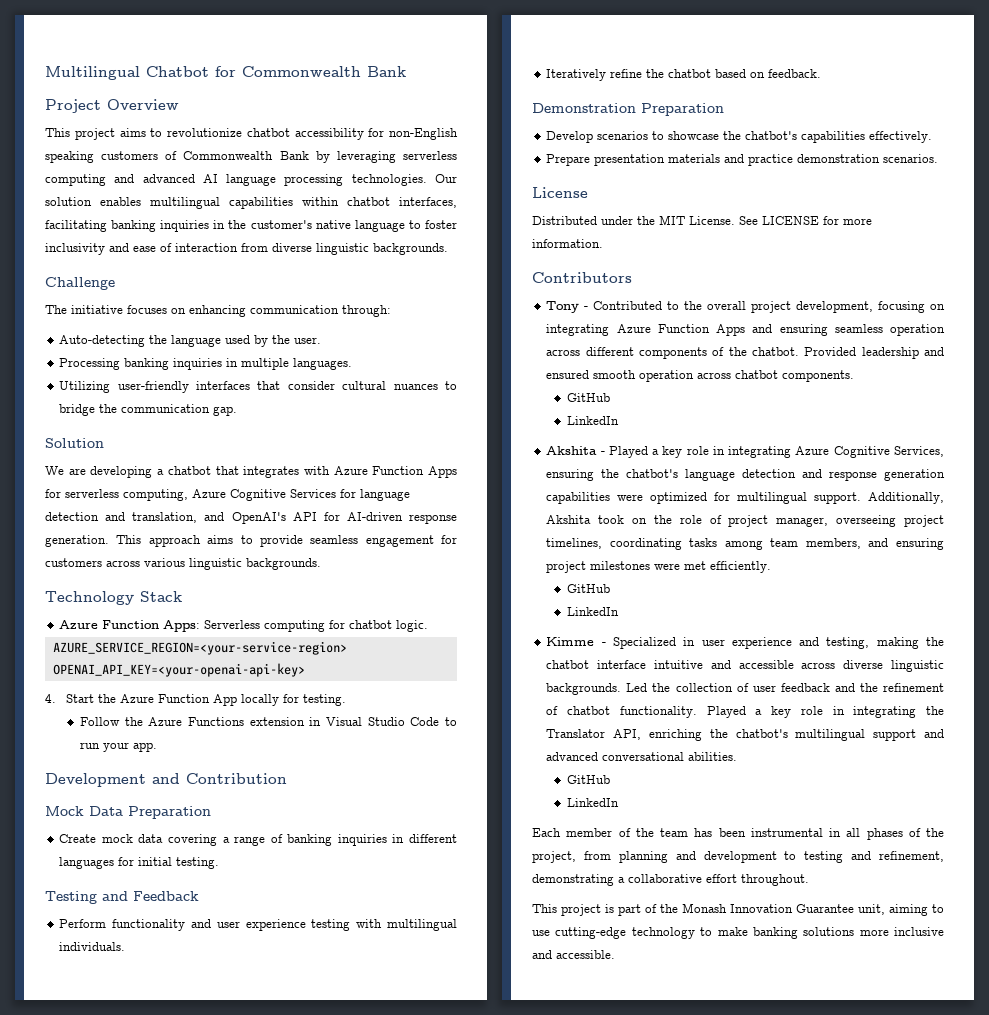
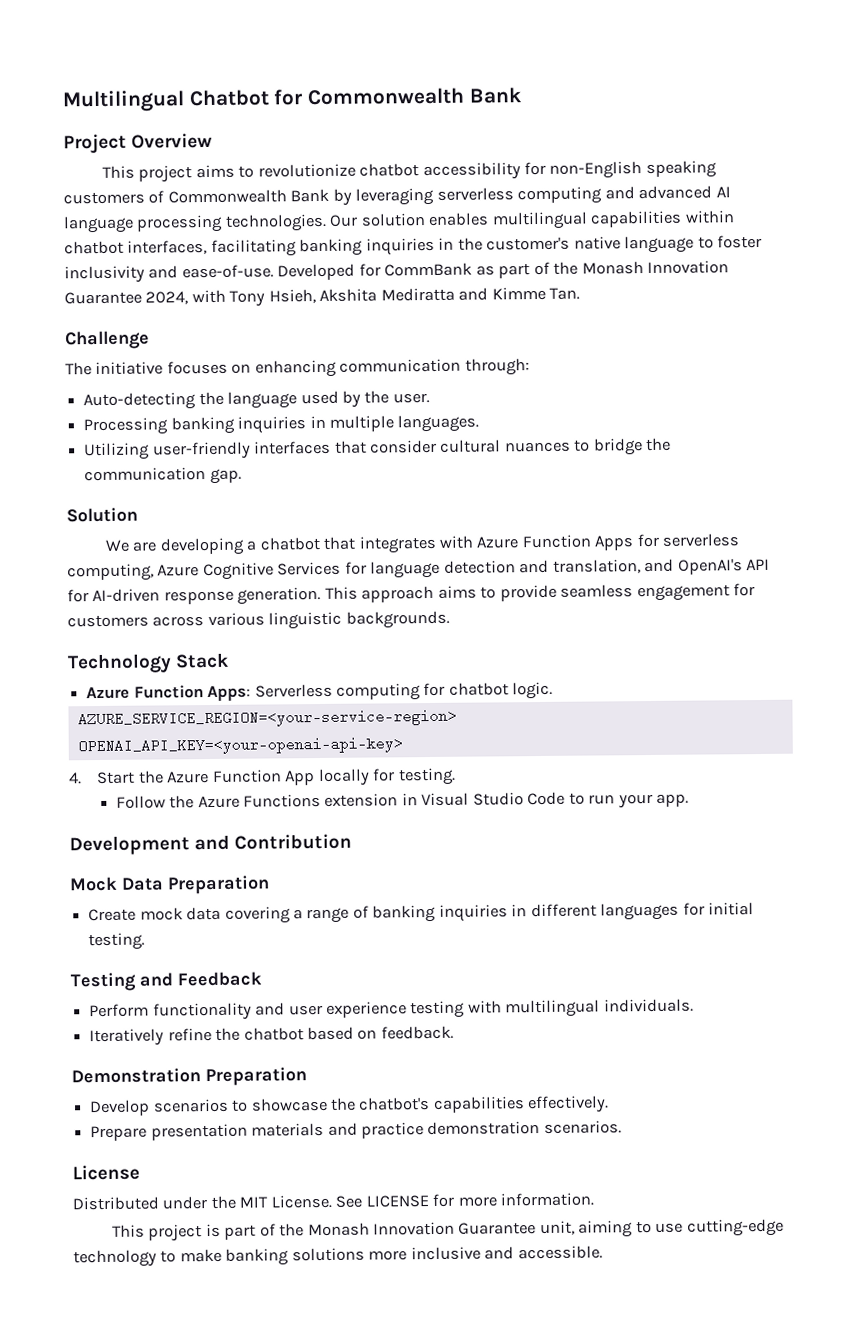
[133,243,448,255] ease of interaction from diverse linguistic backgrounds. -> [181,260,730,281] [64,286,581,307] ease-of-use. Developed for CommBank as part of the Monash Innovation Guarantee 2024, with Tony Hsieh, Akshita Mediratta and Kimme Tan.
[532,272,632,283] [546,301,945,313] [546,324,945,336] [546,347,944,359] [546,370,855,382] [567,393,611,402] [567,416,620,425] [546,446,944,458] [546,469,945,481] [546,492,944,504] [546,515,944,527] [546,538,944,550] [546,561,772,573] [567,584,611,593] [567,607,620,616] [546,637,944,649] [546,660,944,672] [546,683,944,695] [546,706,945,718] [546,729,944,741] [546,752,738,761] [567,775,611,784] [567,798,620,807] [532,828,944,840] [532,851,944,863] [532,874,809,886] // Contributors // Tony - Contributed to the overall project development, focusing on integrating Azure Function Apps and ensuring seamless operation across different components of the chatbot. Provided leadership and ensured smooth operation across chatbot components. // GitHub // LinkedIn // Akshita - Played a key role in integrating Azure Cognitive Services, ensuring the chatbot's language detection and response generation capabilities were optimized for multilingual support. Additionally, Akshita took on the role of project manager, overseeing project timelines, coordinating tasks among team members, and ensuring project milestones were met efficiently. // GitHub // LinkedIn // Kimme - Specialized in user experience and testing, making the chatbot interface intuitive and accessible across diverse linguistic backgrounds. Led the collection of user feedback and the refinement of chatbot functionality. Played a key role in integrating the Translator API, enriching the chatbot's multilingual support and advanced conversational abilities. // GitHub // LinkedIn // Each member of the team has been instrumental in all phases of the project, from planning and development to testing and refinement, demonstrating a collaborative effort throughout. -> (595, 1199) none

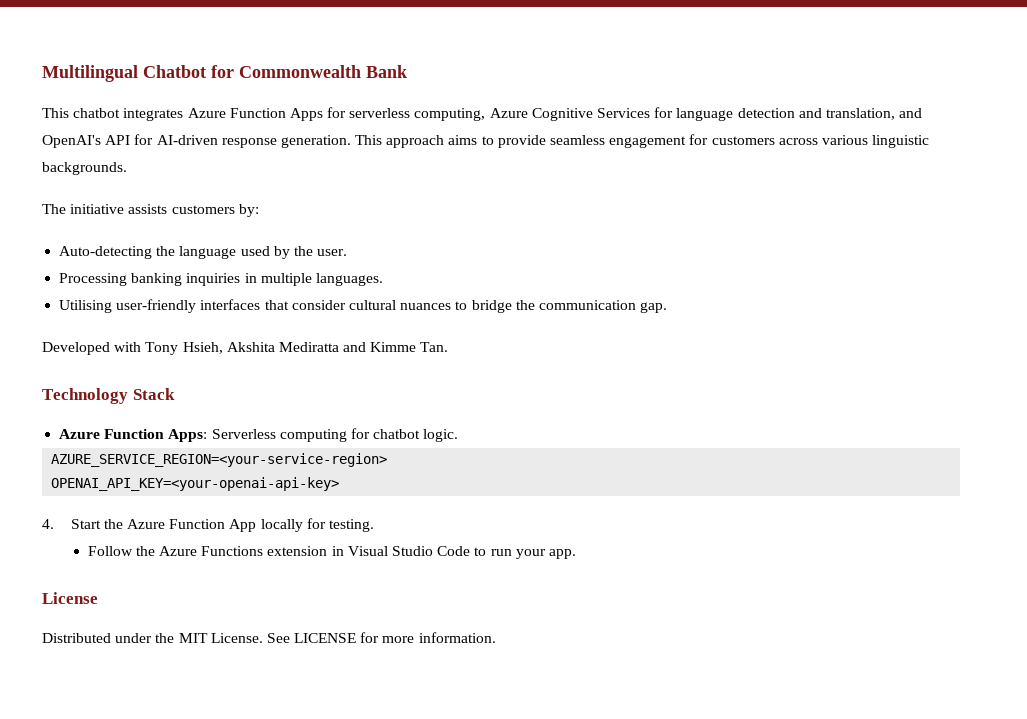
[63,132,214,154] [101,160,717,183] [63,185,731,206] [63,210,735,234] [64,234,763,257] [64,260,730,284] [64,286,581,307] [65,330,150,350] [65,358,530,378] [83,390,430,411] [83,414,480,436] [84,437,672,461] [84,467,242,484] [66,507,138,523] [104,535,473,556] // Project Overview // This project aims to revolutionize chatbot accessibility for non-English speaking customers of Commonwealth Bank by leveraging serverless computing and advanced AI language processing technologies. Our solution enables multilingual capabilities within chatbot interfaces, facilitating banking inquiries in the customer's native language to foster inclusivity and ease-of-use. Developed for CommBank as part of the Monash Innovation Guarantee 2024, with Tony Hsieh, Akshita Mediratta and Kimme Tan. // Challenge // The initiative focuses on enhancing communication through: // Auto-detecting the language used by the user. // Processing banking inquiries in multiple languages. // Utilizing user-friendly interfaces that consider cultural nuances to bridge the communication gap. // Solution // We are developing a chatbot that integrates with -> [42,108,184,121] // This chatbot integrates
(450, 619) none -> [42,204,259,217] [59,246,348,259] [59,273,383,286] [59,299,668,313] [42,342,449,355] // The initiative assists customers by: // Auto-detecting the language used by the user. // Processing banking inquiries in multiple languages. // Utilising user-friendly interfaces that consider cultural nuances to bridge the communication gap. // Developed with Tony Hsieh, Akshita Mediratta and Kimme Tan.
[69,833,353,856] [69,875,270,895] [88,902,755,924] [88,932,146,951] [70,971,262,992] [89,998,694,1021] [89,1025,454,1047] [71,1067,307,1087] [89,1095,610,1117] [90,1120,622,1142] // Development and Contribution // Mock Data Preparation // Create mock data covering a range of banking inquiries in different languages for initial testing. // Testing and Feedback // Perform functionality and user experience testing with multilingual individuals. // Iteratively refine the chatbot based on feedback. // Demonstration Preparation // Develop scenarios to showcase the chatbot's capabilities effectively. // Prepare presentation materials and practice demonstration scenarios. -> (576, 554) none
[111,1218,784,1242] [73,1245,603,1268] // This project is part of the Monash Innovation Guarantee unit, aiming to use cutting-edge technology to make banking solutions more inclusive and accessible. -> (496, 637) none

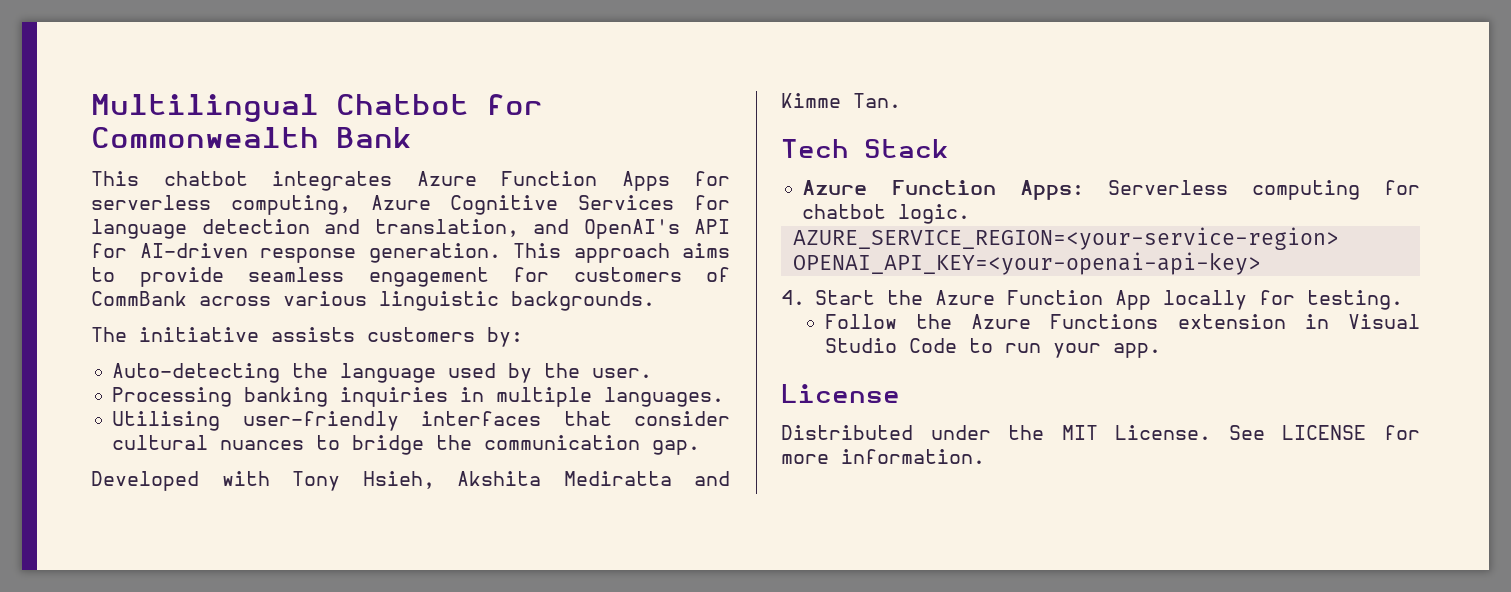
(775, 140) none -> [706,267,730,282] [91,291,187,306] of CommBank
[42,388,128,404] Technology -> [781,139,849,158] Tech

